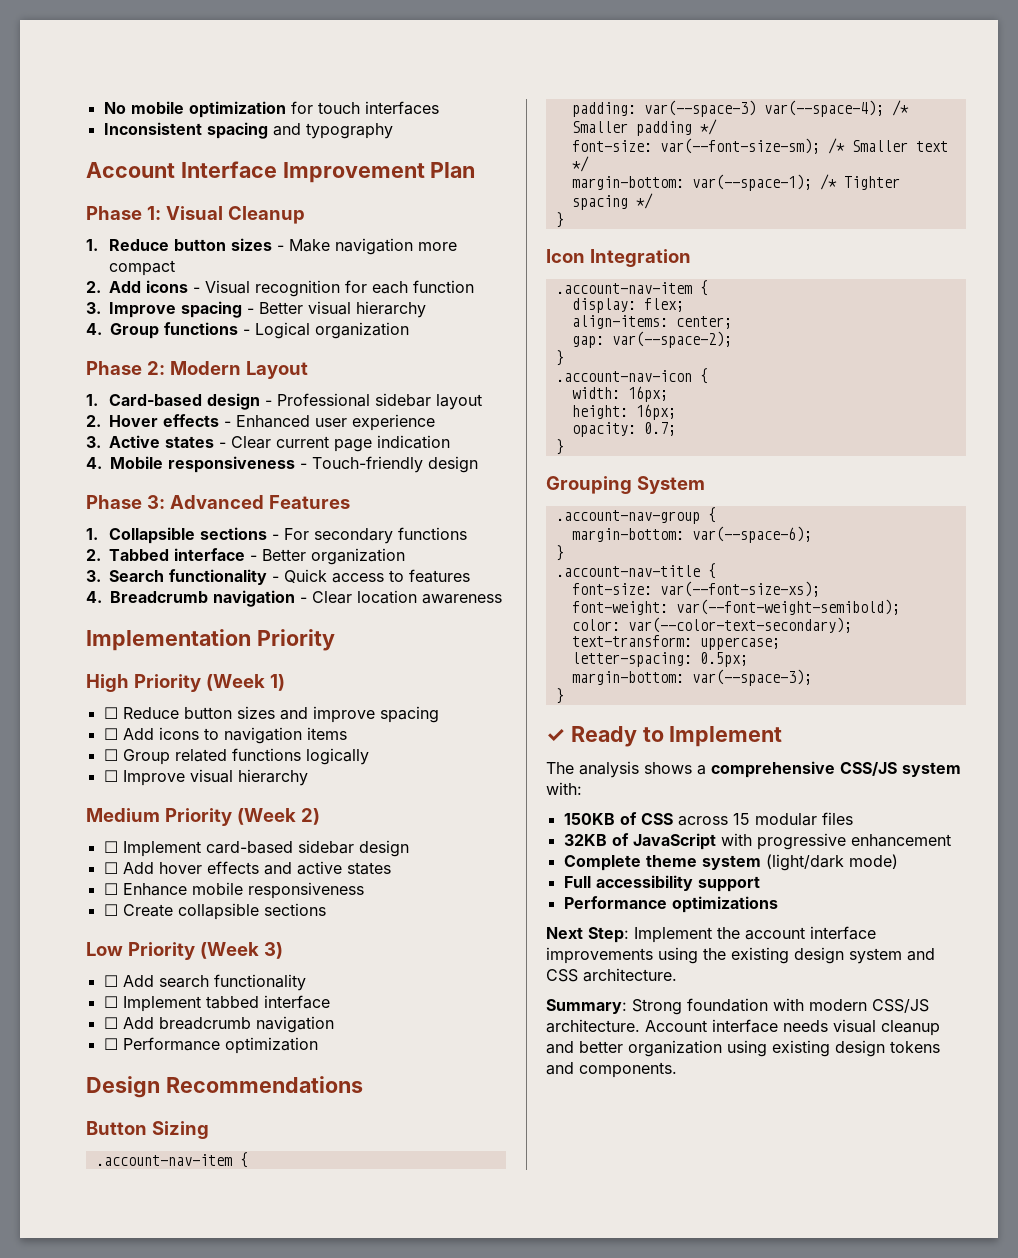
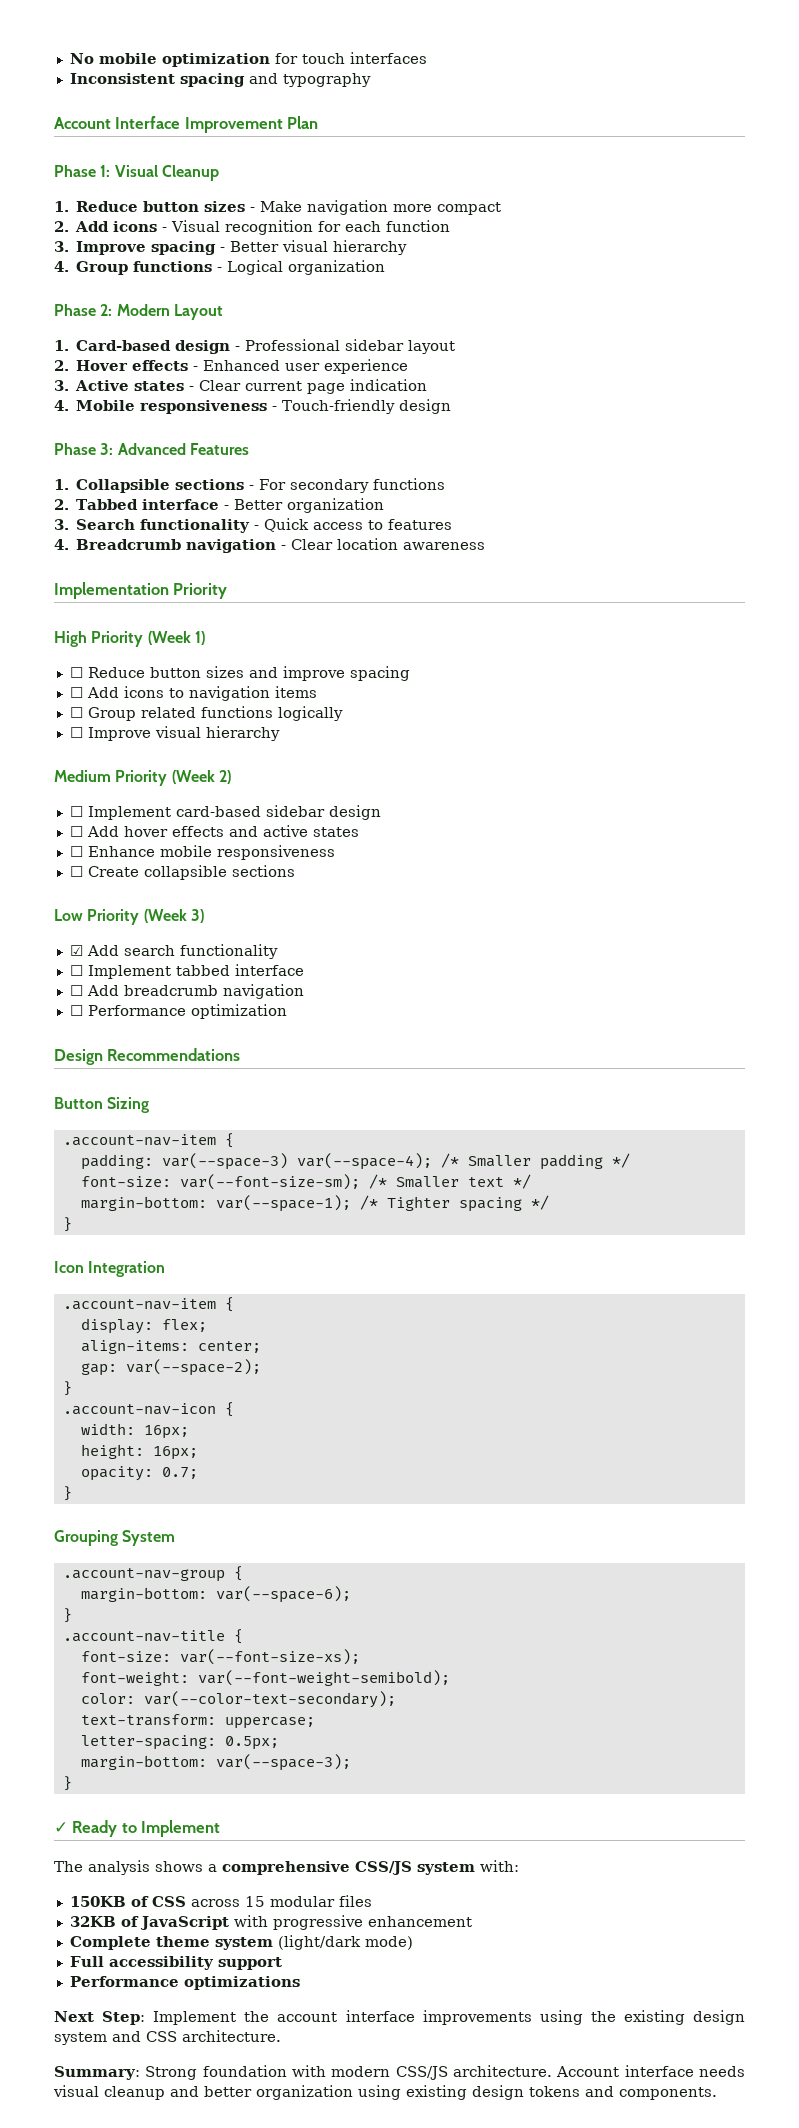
[103,975,118,987] ☐ -> [69,945,83,956] ☑

